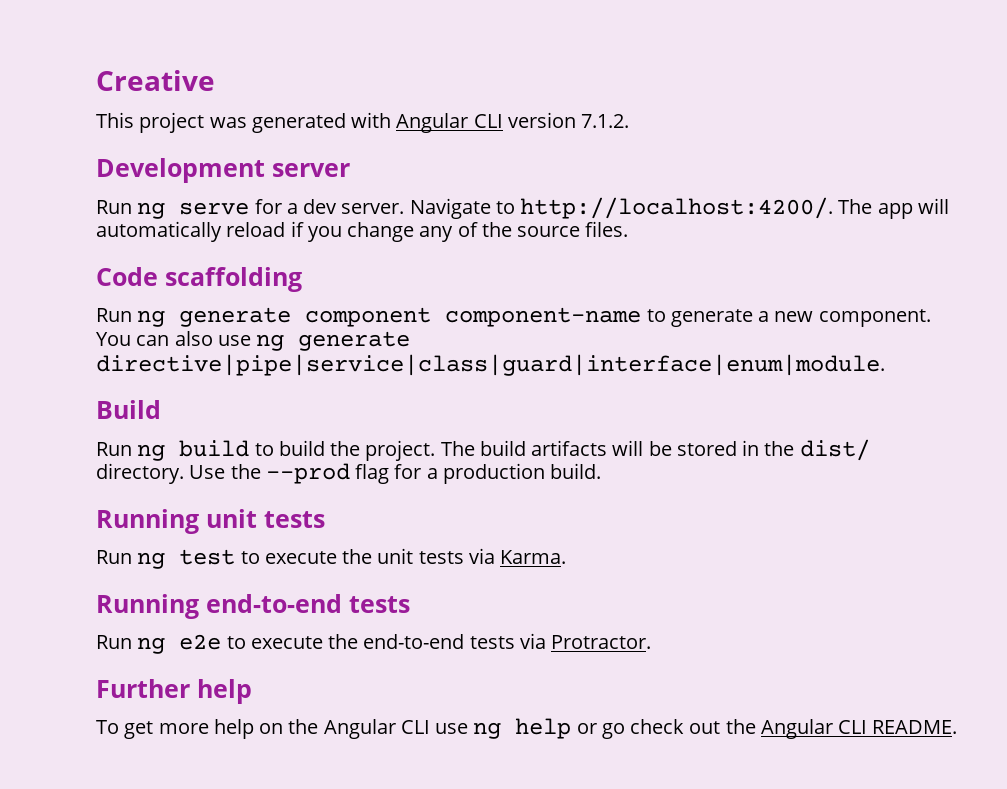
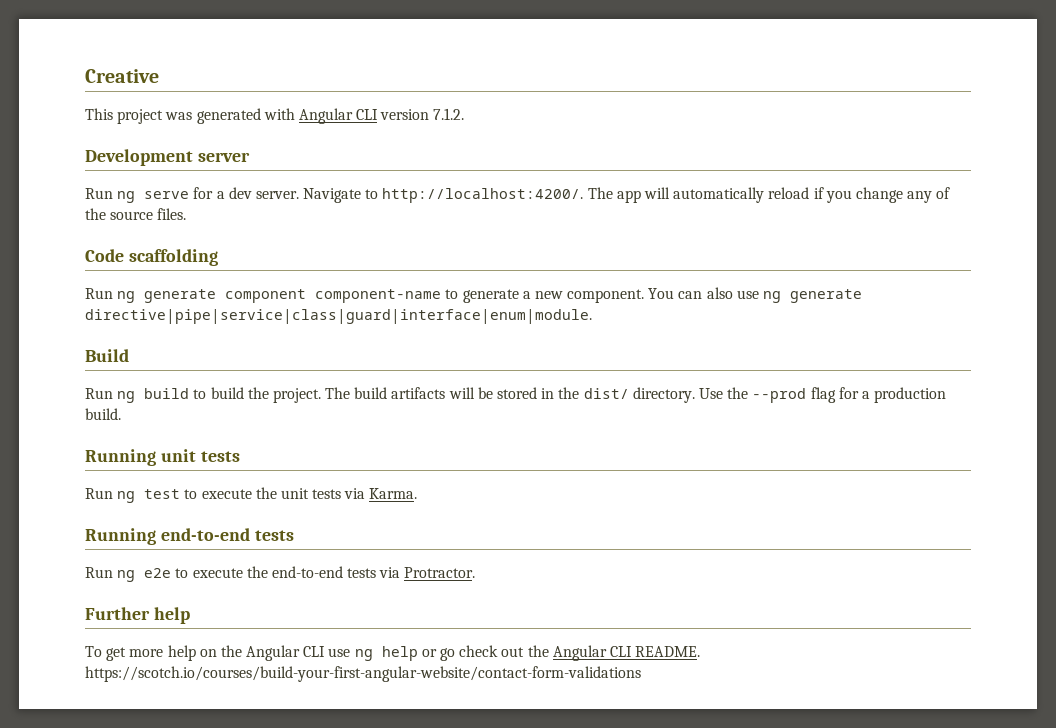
(958, 727) none -> [85,666,641,682] https://scotch.io/courses/build-your-first-angular-website/contact-form-validations

